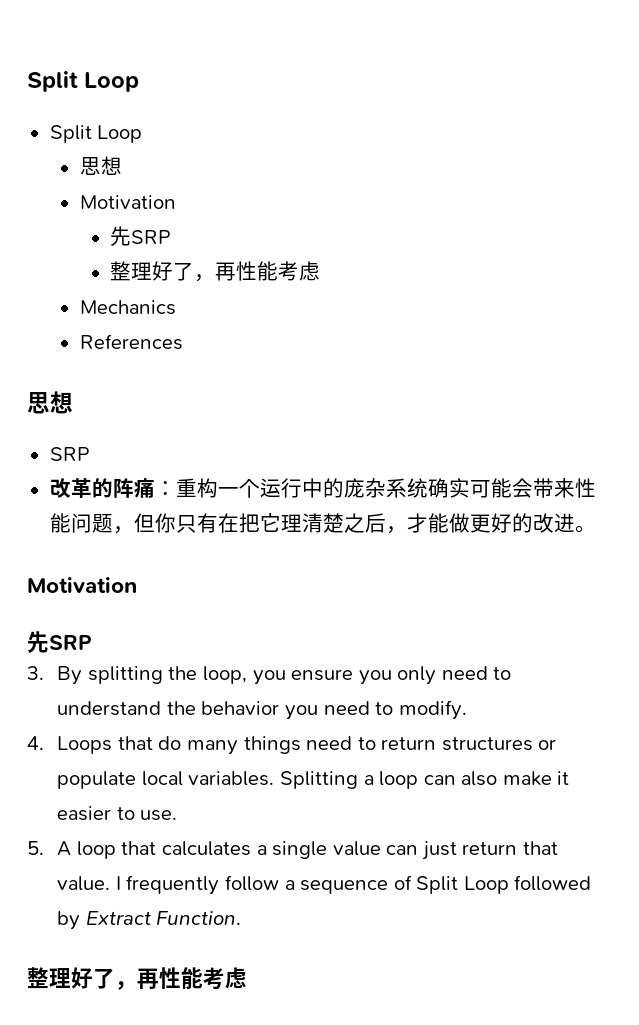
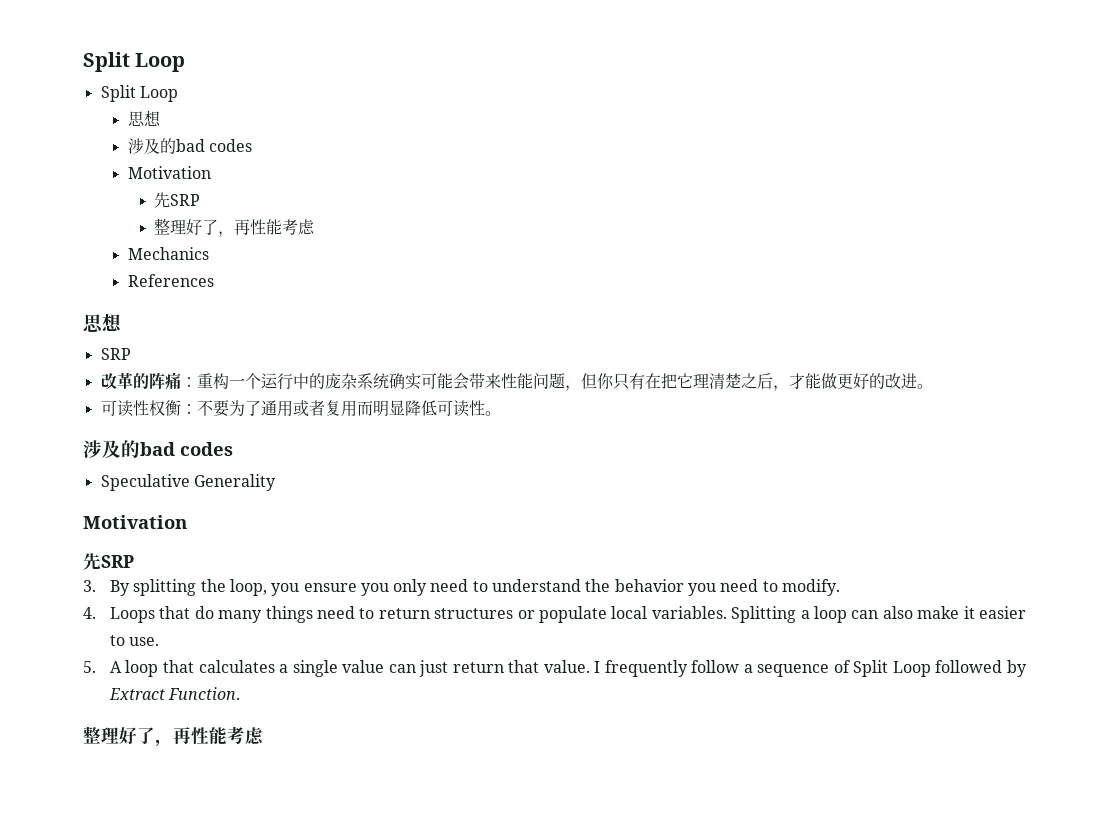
(122, 165) none -> [127,138,252,154] // 涉及的bad codes
(596, 529) none -> [100,400,501,417] [83,440,233,458] [100,474,276,491] // 可读性权衡：不要为了通用或者复用而明显降低可读性。 // 涉及的bad codes // Speculative Generality

